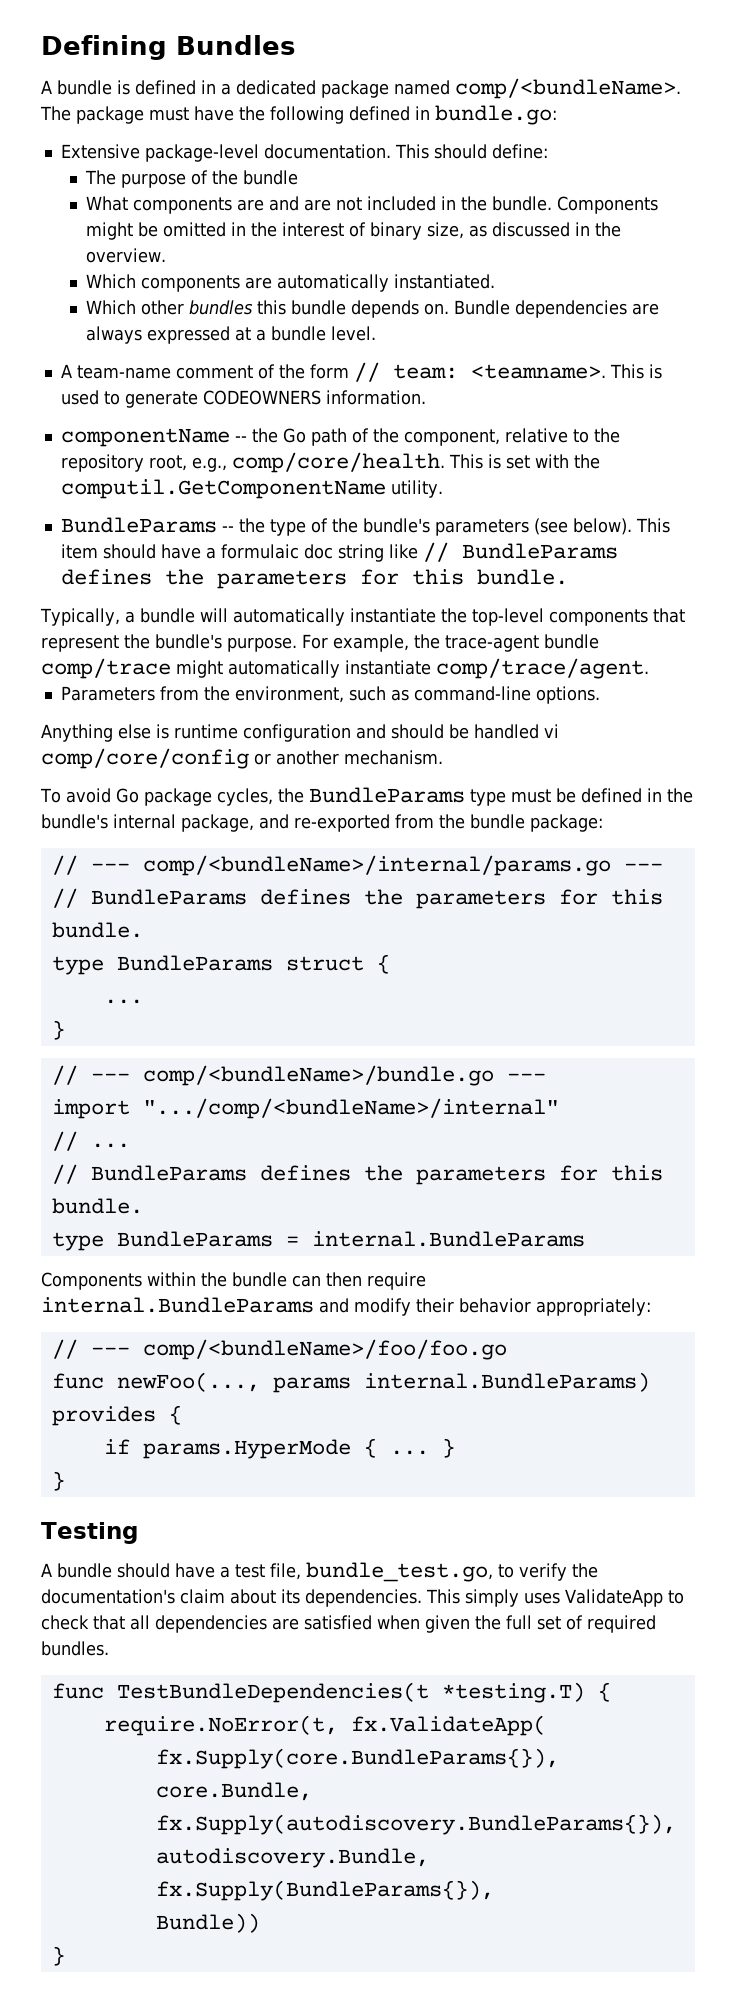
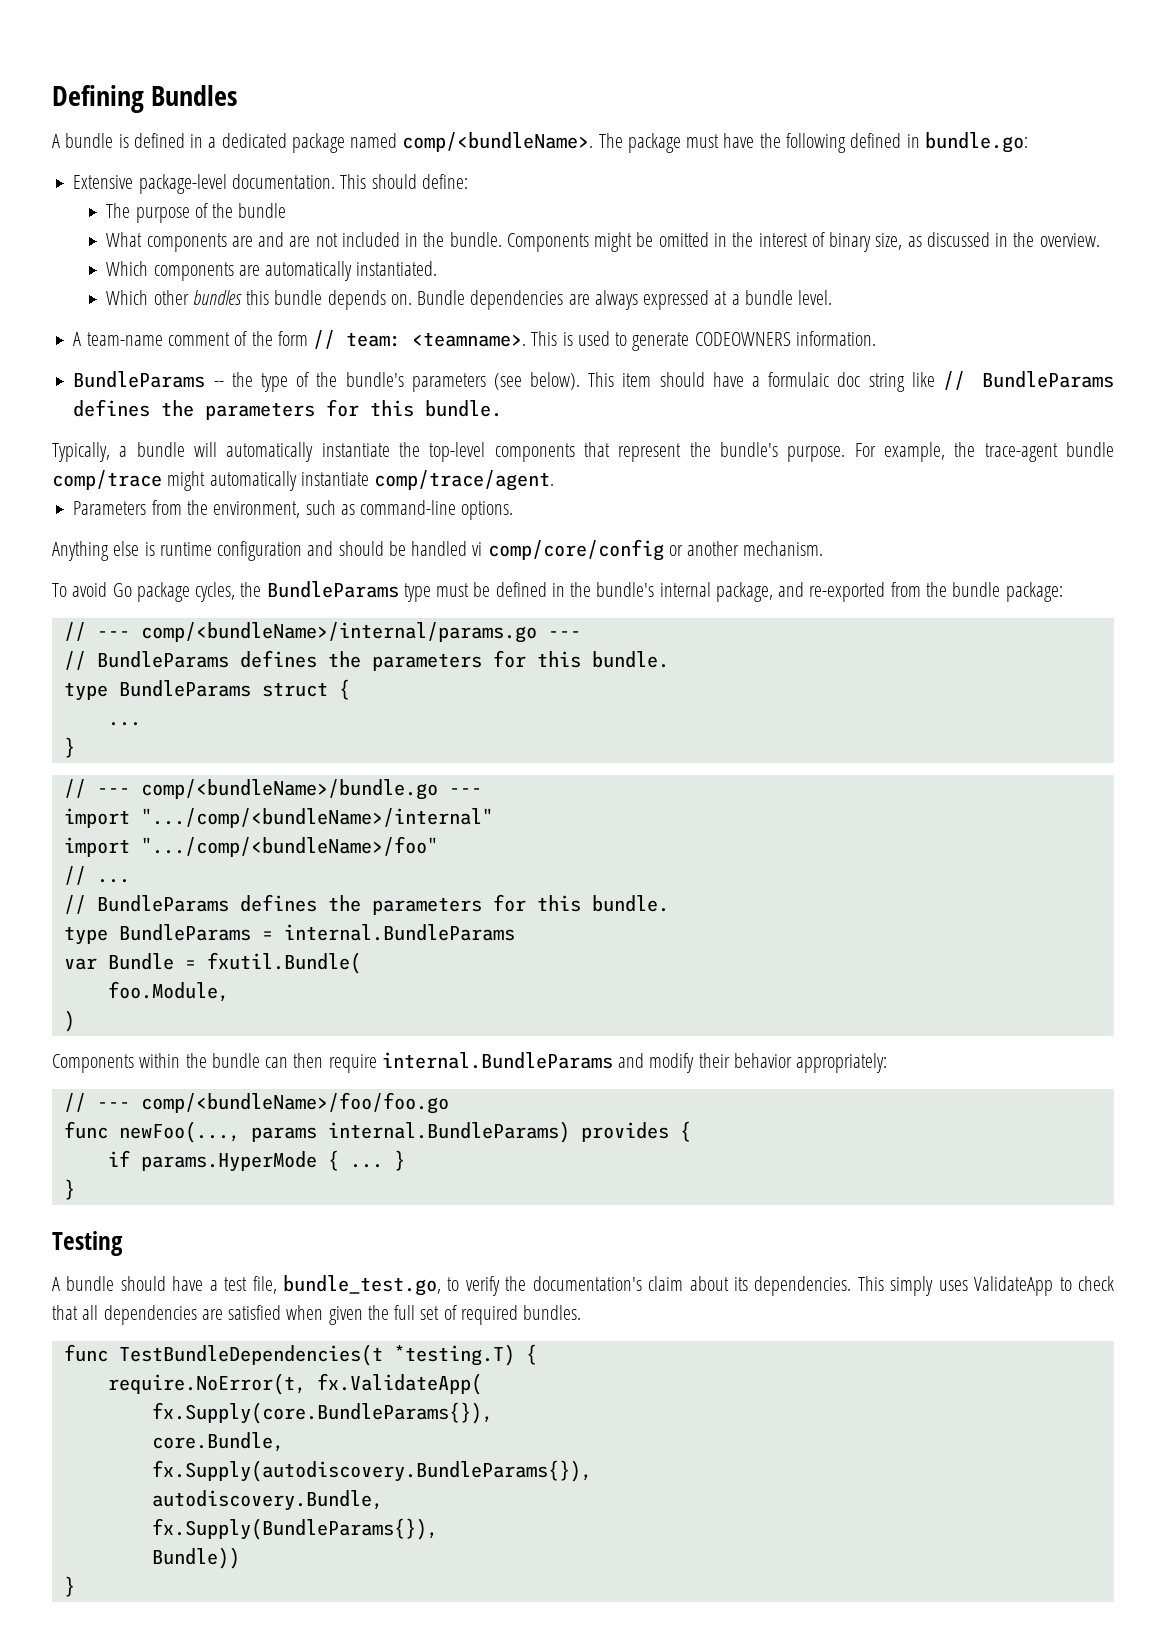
[60,428,620,447] [60,452,600,473] [60,479,443,499] // componentName -- the Go path of the component, relative to the repository root, e.g., comp/core/health. This is set with the computil.GetComponentName utility. -> (876, 338) none
(559, 1108) none -> [63,836,438,857] // import ".../comp/<bundleName>/foo"
(585, 1239) none -> [63,952,361,974] [107,981,229,1002] [63,1010,75,1032] // var Bundle = fxutil.Bundle( // foo.Module, // )

